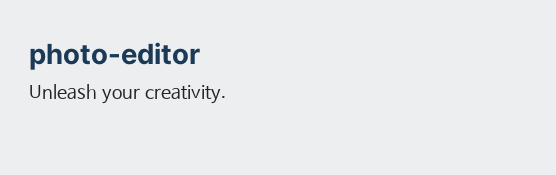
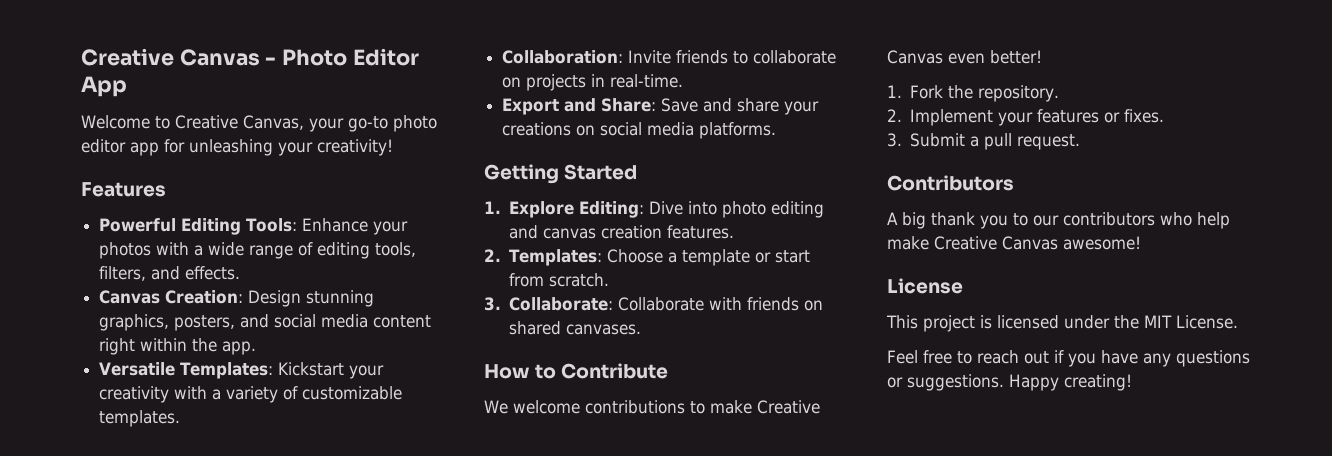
[29,42,200,70] [29,84,226,104] photo-editor // Unleash your creativity. -> [81,48,419,66] [81,76,127,97] [81,115,437,132] [81,139,393,156] [81,182,166,197] [99,218,409,235] [99,242,417,259] [99,266,241,281] [99,290,375,307] [99,314,432,331] [99,338,257,355] [99,362,385,379] [99,386,403,403] [99,410,181,427] [502,50,837,64] [502,74,684,91] [502,98,820,115] [502,122,777,139] [484,164,638,184] [484,201,825,218] [509,225,735,239] [484,249,811,266] [509,273,610,287] [484,297,824,311] [509,321,642,335] [484,363,669,379] [484,400,820,414] [887,50,1042,64] [887,85,1060,102] [887,109,1165,126] [887,133,1081,150] [887,175,1014,191] [887,212,1230,229] [887,236,1141,250] [887,278,963,294] [886,315,1238,332] [887,350,1250,367] [887,374,1132,391] Creative Canvas - Photo Editor App // Welcome to Creative Canvas, your go-to photo editor app for unleashing your creativity! // Features // Powerful Editing Tools: Enhance your photos with a wide range of editing tools, filters, and effects. // Canvas Creation: Design stunning graphics, posters, and social media content right within the app. // Versatile Templates: Kickstart your creativity with a variety of customizable templates. // Collaboration: Invite friends to collaborate on projects in real-time. // Export and Share: Save and share your creations on social media platforms. // Getting Started // 1. Explore Editing: Dive into photo editing and canvas creation features. // 2. Templates: Choose a template or start from scratch. // 3. Collaborate: Collaborate with friends on shared canvases. // How to Contribute // We welcome contributions to make Creative Canvas even better! // 1. Fork the repository. // 2. Implement your features or fixes. // 3. Submit a pull request. // Contributors // A big thank you to our contributors who help make Creative Canvas awesome! // License // This project is licensed under the MIT License. // Feel free to reach out if you have any questions or suggestions. Happy creating!

